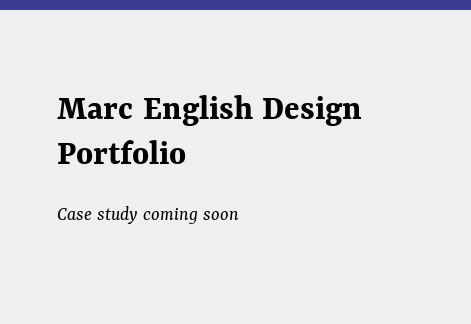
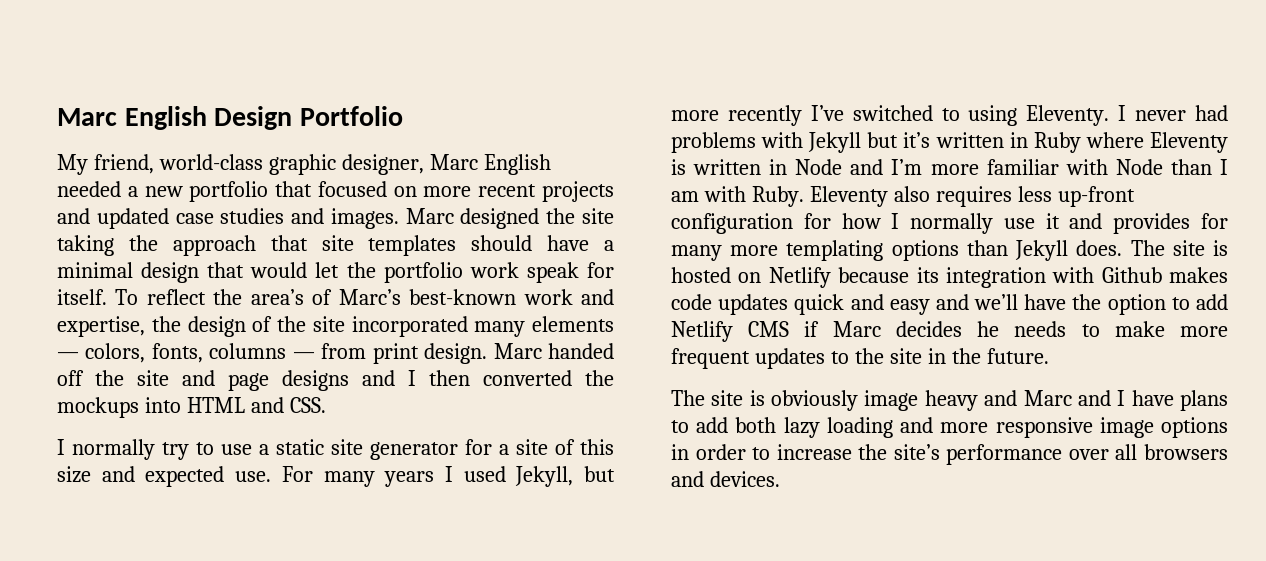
[57,206,239,224] Case study coming soon -> [57,154,551,175] [57,181,614,202] [57,208,614,229] [57,235,614,256] [57,262,614,283] [57,289,614,305] [57,316,614,337] [57,343,614,364] [57,370,614,391] [57,397,326,418] [57,439,614,460] [57,466,615,487] [671,105,1228,126] [671,132,1228,153] [671,159,1228,175] [671,186,1135,207] [671,213,1228,234] [671,240,1228,261] [671,267,1228,288] [671,294,1228,315] [671,321,1228,342] [671,348,1049,369] [671,390,1228,411] [671,417,1228,438] [671,444,1228,465] [671,471,780,487] My friend, world-class graphic designer, Marc English needed a new portfolio that focused on more recent projects and updated case studies and images. Marc designed the site taking the approach that site templates should have a minimal design that would let the portfolio work speak for itself. To reflect the area’s of Marc’s best-known work and expertise, the design of the site incorporated many elements — colors, fonts, columns — from print design. Marc handed off the site and page designs and I then converted the mockups into HTML and CSS. // I normally try to use a static site generator for a site of this size and expected use. For many years I used Jekyll, but more recently I’ve switched to using Eleventy. I never had problems with Jekyll but it’s written in Ruby where Eleventy is written in Node and I’m more familiar with Node than I am with Ruby. Eleventy also requires less up-front configuration for how I normally use it and provides for many more templating options than Jekyll does. The site is hosted on Netlify because its integration with Github makes code updates quick and easy and we’ll have the option to add Netlify CMS if Marc decides he needs to make more frequent updates to the site in the future. // The site is obviously image heavy and Marc and I have plans to add both lazy loading and more responsive image options in order to increase the site’s performance over all browsers and devices.

